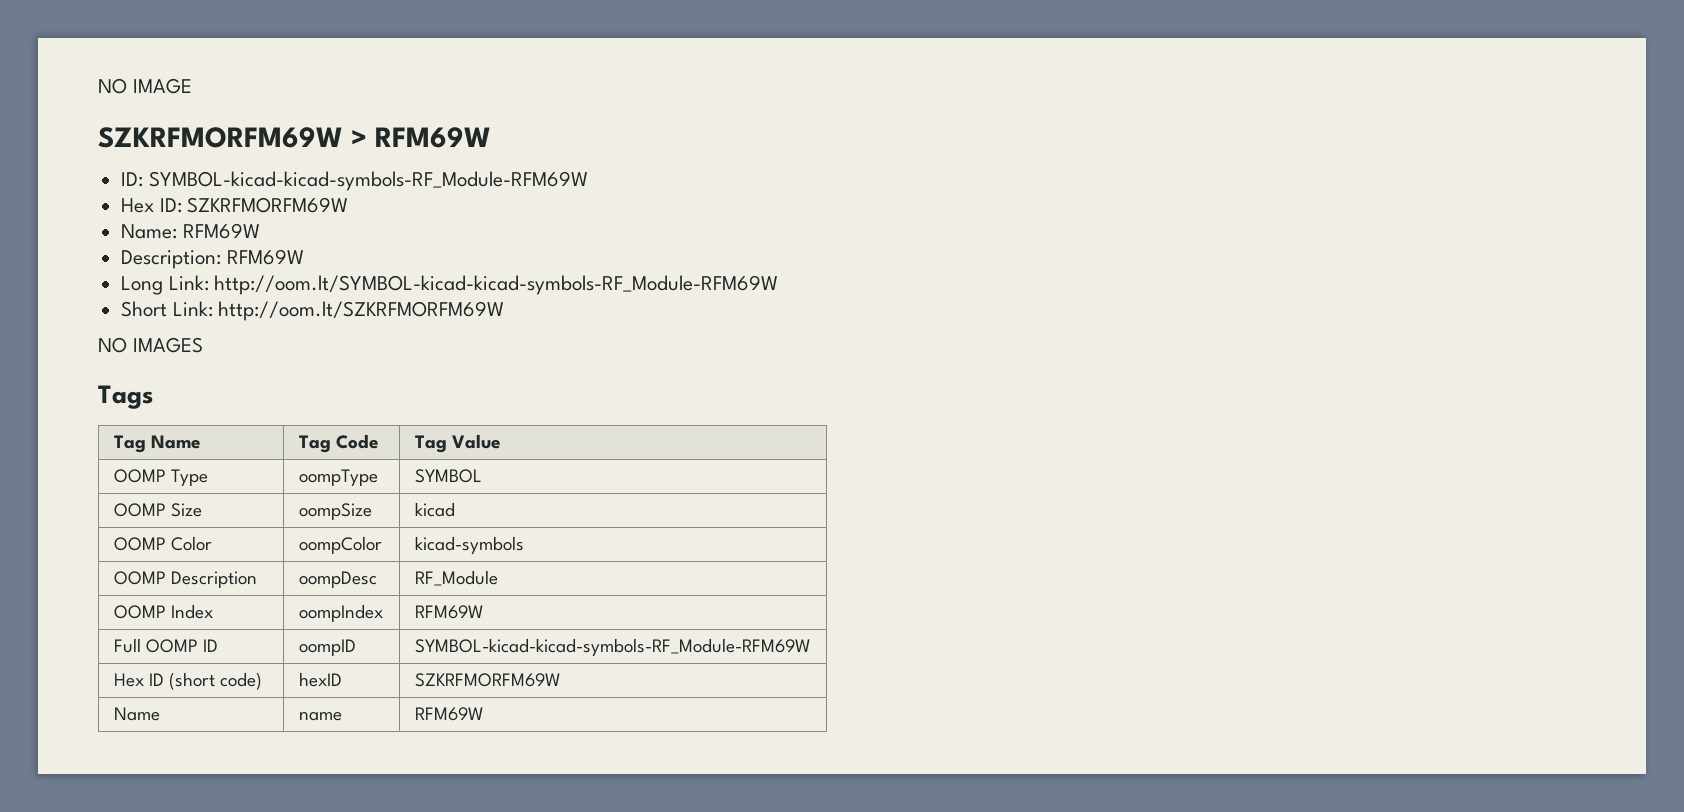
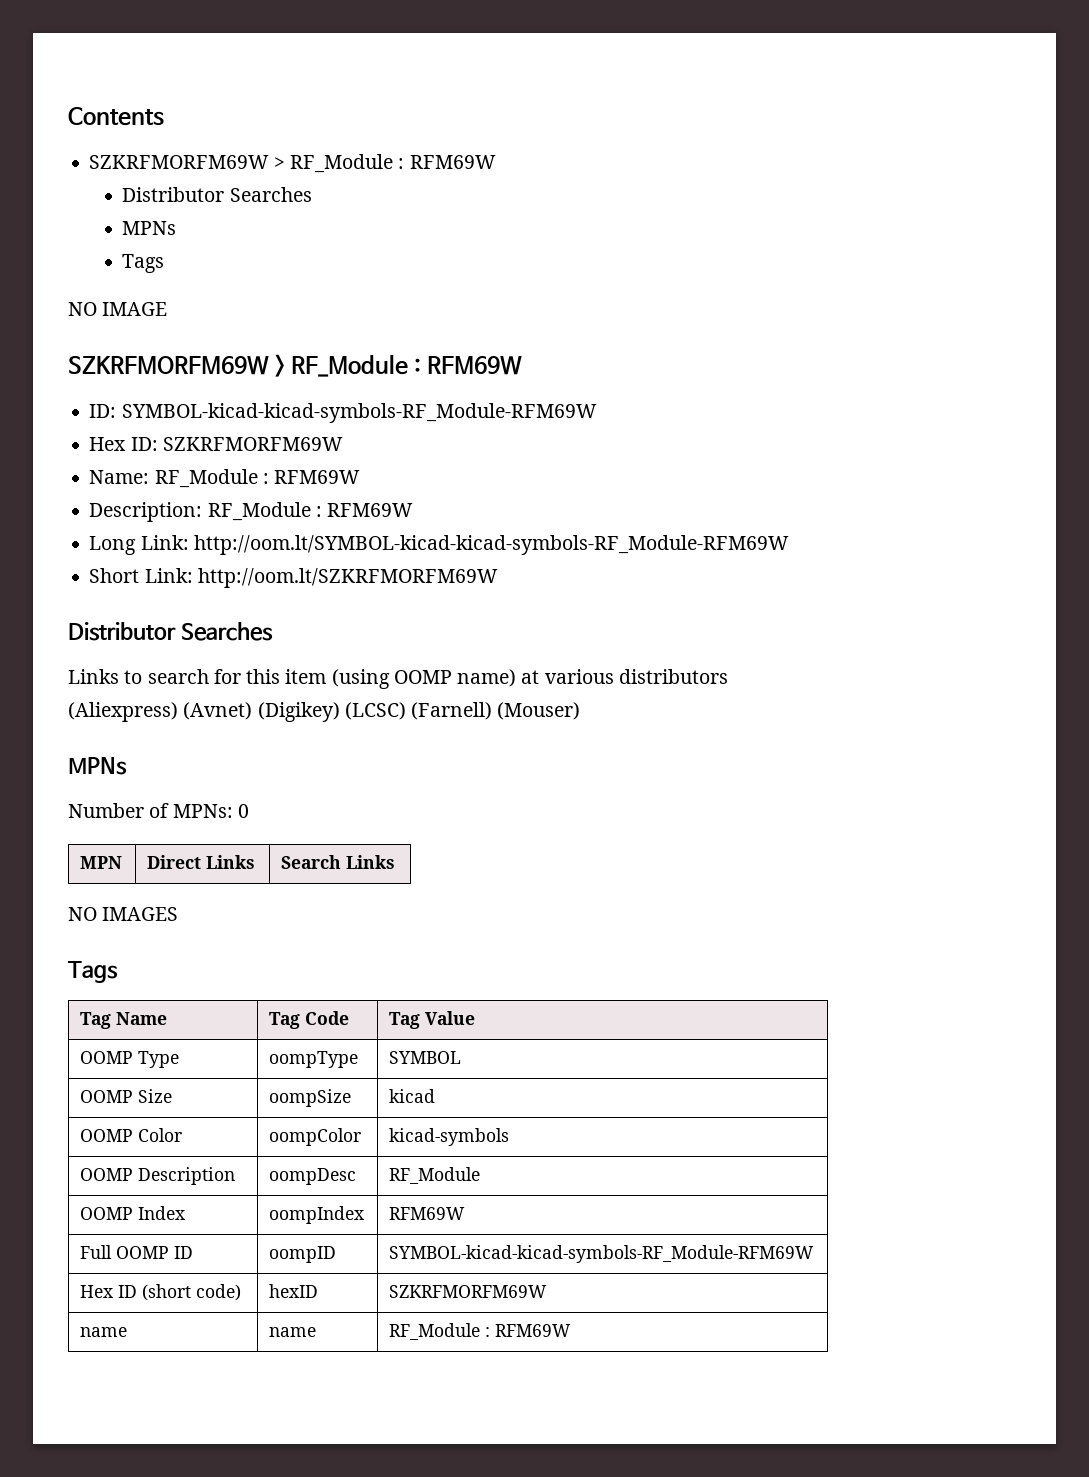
(98, 86) none -> [68,107,164,126] [89,154,496,173] [122,187,312,202] [122,221,177,235] [122,254,165,273] Contents // SZKRFMORFM69W > RF_Module : RFM69W // Distributor Searches // MPNs // Tags //
(367, 138) none -> [291,354,422,377] RF_Module :
(178, 231) none -> [154,469,269,488] RF_Module :
(222, 259) none -> [207,502,322,521] RF_Module :
(505, 311) none -> [68,622,273,641] [68,669,728,689] [68,702,581,722] [68,757,127,775] [68,803,249,818] [80,856,123,869] [147,855,256,869] [281,855,396,869] // Distributor Searches // Links to search for this item (using OOMP name) at various distributors // (Aliexpress) (Avnet) (Digikey) (LCSC) (Farnell) (Mouser) // MPNs // Number of MPNs: 0 // MPN | Direct Links | Search Links
[113,707,160,721] [298,711,342,721] Name | name | -> [80,1327,128,1337] [269,1327,317,1337] [389,1323,491,1340] name | name | RF_Module :

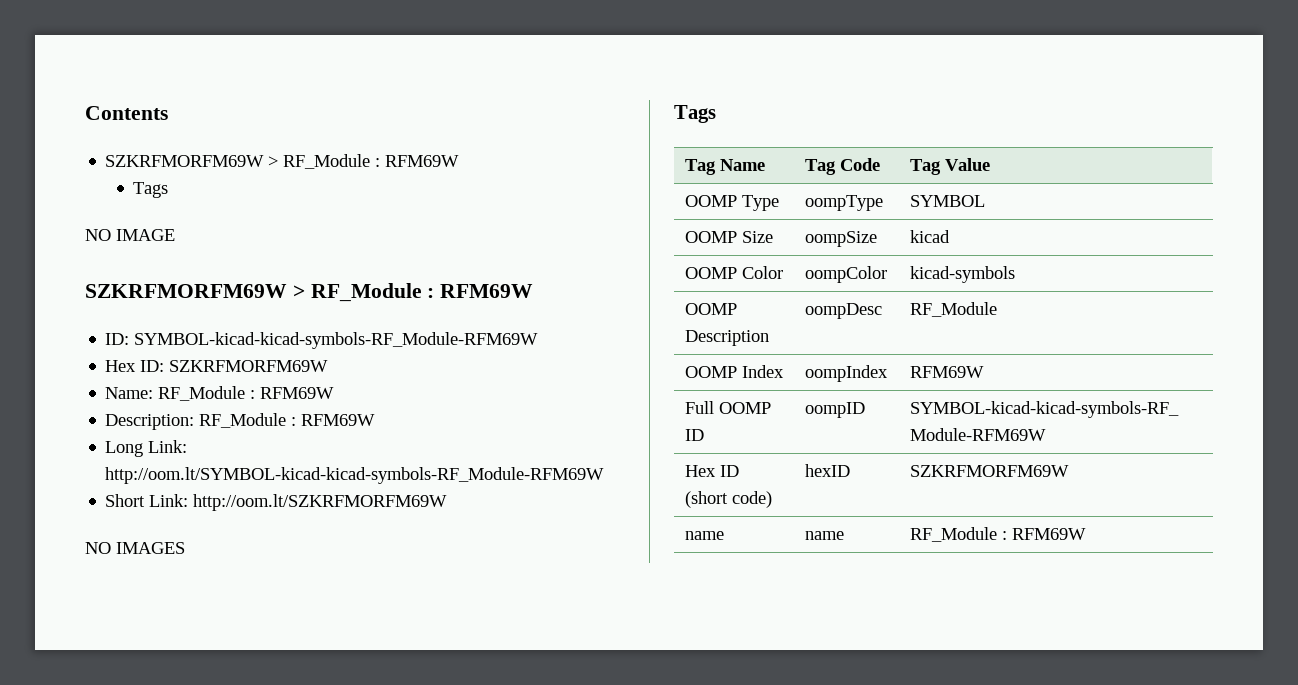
[122,187,312,202] [122,221,177,235] // Distributor Searches // MPNs -> (460, 161) none
[68,622,273,641] [68,669,728,689] [68,702,581,722] [68,757,127,775] [68,803,249,818] [80,856,123,869] [147,855,256,869] [281,855,396,869] // Distributor Searches // Links to search for this item (using OOMP name) at various distributors // (Aliexpress) (Avnet) (Digikey) (LCSC) (Farnell) (Mouser) // MPNs // Number of MPNs: 0 // MPN | Direct Links | Search Links -> (448, 502) none

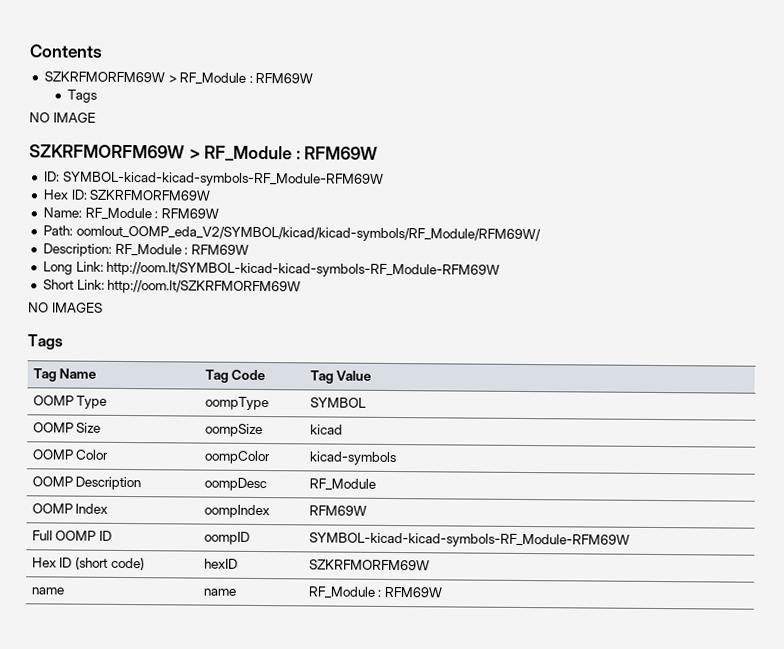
(335, 393) none -> [42,225,541,243] // Path: oomlout_OOMP_eda_V2/SYMBOL/kicad/kicad-symbols/RF_Module/RFM69W/

